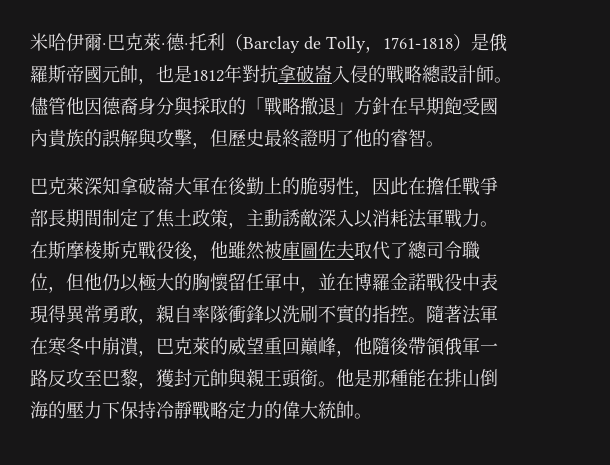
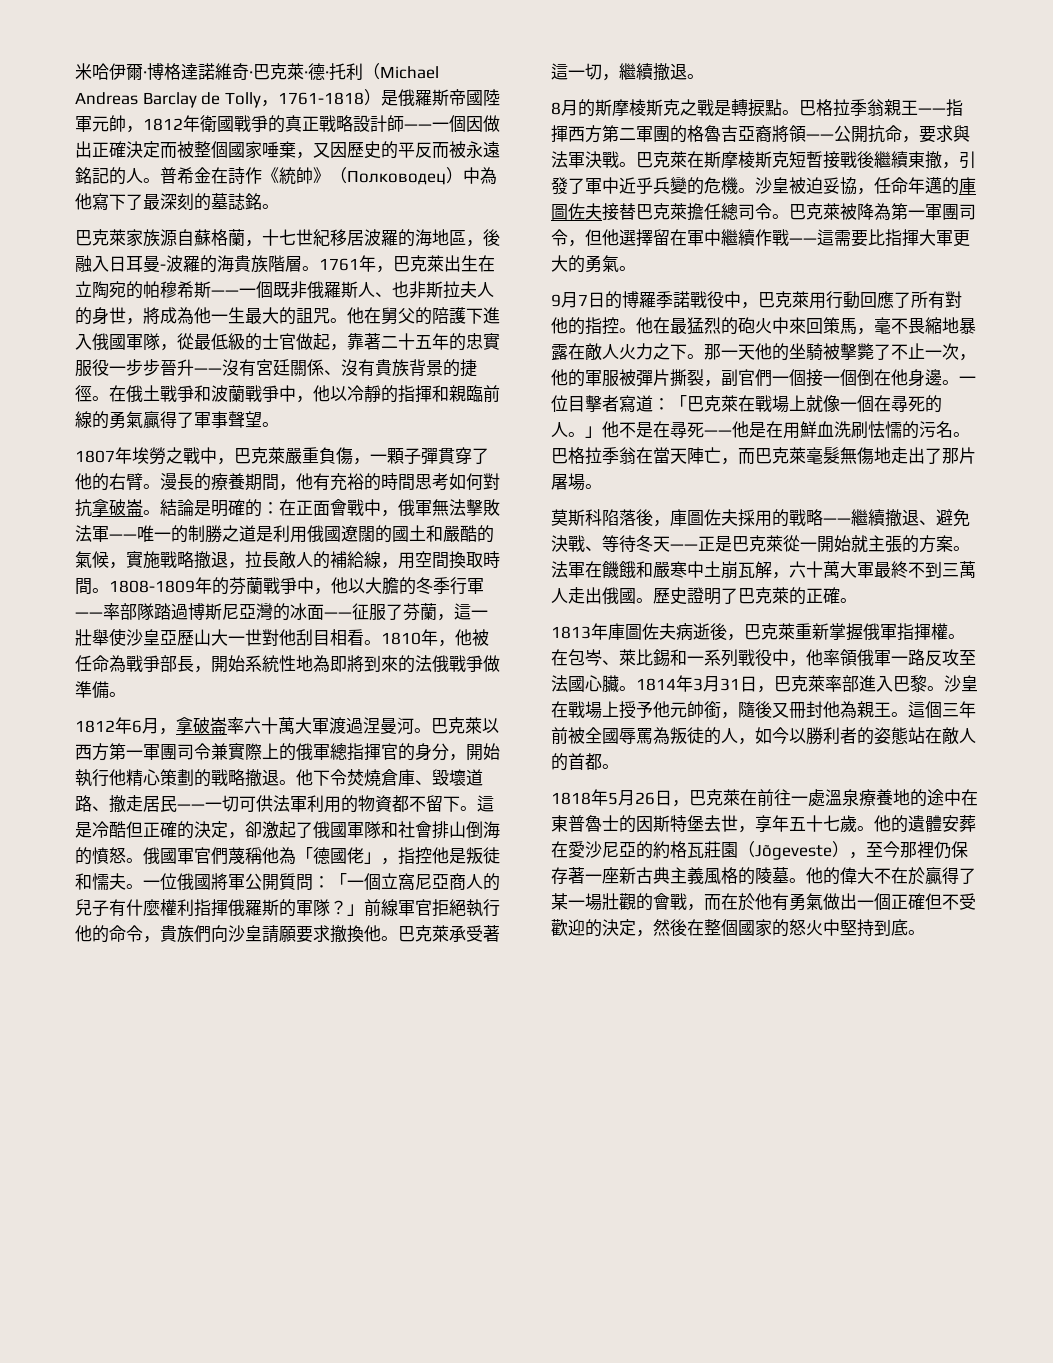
(107, 46) none -> [147,63,253,80] 博格達諾維奇·
(243, 42) none -> [380,66,439,79] [75,92,138,105] Michael Andreas
[102,64,512,85] [30,96,498,116] [30,128,444,149] [30,177,498,197] [30,208,498,229] [30,241,480,261] [30,273,498,293] [30,305,498,325] [30,337,498,357] [30,368,498,389] [30,400,354,420] 元帥，也是1812年對抗拿破崙入侵的戰略總設計師。儘管他因德裔身分與採取的「戰略撤退」方針在早期飽受國內貴族的誤解與攻擊，但歷史最終證明了他的睿智。 // 巴克萊深知拿破崙大軍在後勤上的脆弱性，因此在擔任戰爭部長期間制定了焦土政策，主動誘敵深入以消耗法軍戰力。在斯摩棱斯克戰役後，他雖然被庫圖佐夫取代了總司令職位，但他仍以極大的胸懷留任軍中，並在博羅金諾戰役中表現得異常勇敢，親自率隊衝鋒以洗刷不實的指控。隨著法軍在寒冬中崩潰，巴克萊的威望重回巔峰，他隨後帶領俄軍一路反攻至巴黎，獲封元帥與親王頭銜。他是那種能在排山倒海的壓力下保持冷靜戰略定力的偉大統帥 -> [482,89,500,106] [75,115,500,133] [75,141,500,159] [75,167,497,185] [75,193,279,211] [75,229,500,247] [75,255,495,273] [75,281,494,299] [75,307,500,325] [75,333,500,351] [75,359,477,377] [75,385,500,403] [75,411,279,429] [75,447,489,465] [75,473,500,491] [75,499,500,517] [75,525,494,543] [75,551,500,569] [75,577,484,595] [75,603,488,621] [75,628,489,647] [75,655,500,673] [75,681,126,699] [75,717,499,735] [75,743,500,761] [75,769,483,787] [75,795,494,813] [75,821,500,839] [75,847,500,865] [75,873,500,891] [75,899,500,917] [75,925,500,943] [551,63,704,81] [551,99,963,117] [551,125,970,143] [551,151,976,169] [551,176,976,195] [551,203,976,221] [551,229,970,247] [551,255,636,273] [551,291,962,309] [551,317,976,335] [551,343,976,361] [551,369,976,387] [551,395,942,413] [551,421,970,439] [551,446,976,465] [551,473,602,491] [551,509,970,527] [551,535,970,553] [551,561,976,579] [551,587,857,605] [551,623,965,641] [551,649,976,667] [551,675,978,693] [551,701,976,719] [551,727,976,745] [551,753,619,771] [551,789,978,807] [551,815,976,833] [551,841,968,860] [551,867,976,885] [551,893,976,911] [551,919,908,937] 陸軍元帥，1812年衛國戰爭的真正戰略設計師——一個因做出正確決定而被整個國家唾棄，又因歷史的平反而被永遠銘記的人。普希金在詩作《統帥》（Полководец）中為他寫下了最深刻的墓誌銘。 // 巴克萊家族源自蘇格蘭，十七世紀移居波羅的海地區，後融入日耳曼-波羅的海貴族階層。1761年，巴克萊出生在立陶宛的帕穆希斯——一個既非俄羅斯人、也非斯拉夫人的身世，將成為他一生最大的詛咒。他在舅父的陪護下進入俄國軍隊，從最低級的士官做起，靠著二十五年的忠實服役一步步晉升——沒有宮廷關係、沒有貴族背景的捷徑。在俄土戰爭和波蘭戰爭中，他以冷靜的指揮和親臨前線的勇氣贏得了軍事聲望。 // 1807年埃勞之戰中，巴克萊嚴重負傷，一顆子彈貫穿了他的右臂。漫長的療養期間，他有充裕的時間思考如何對抗拿破崙。結論是明確的：在正面會戰中，俄軍無法擊敗法軍——唯一的制勝之道是利用俄國遼闊的國土和嚴酷的氣候，實施戰略撤退，拉長敵人的補給線，用空間換取時間。1808-1809年的芬蘭戰爭中，他以大膽的冬季行軍——率部隊踏過博斯尼亞灣的冰面——征服了芬蘭，這一壯舉使沙皇亞歷山大一世對他刮目相看。1810年，他被任命為戰爭部長，開始系統性地為即將到來的法俄戰爭做準備。 // 1812年6月，拿破崙率六十萬大軍渡過涅曼河。巴克萊以西方第一軍團司令兼實際上的俄軍總指揮官的身分，開始執行他精心策劃的戰略撤退。他下令焚燒倉庫、毀壞道路、撤走居民——一切可供法軍利用的物資都不留下。這是冷酷但正確的決定，卻激起了俄國軍隊和社會排山倒海的憤怒。俄國軍官們蔑稱他為「德國佬」，指控他是叛徒和懦夫。一位俄國將軍公開質問：「一個立窩尼亞商人的兒子有什麼權利指揮俄羅斯的軍隊？」前線軍官拒絕執行他的命令，貴族們向沙皇請願要求撤換他。巴克萊承受著這一切，繼續撤退。 // 8月的斯摩棱斯克之戰是轉捩點。巴格拉季翁親王——指揮西方第二軍團的格魯吉亞裔將領——公開抗命，要求與法軍決戰。巴克萊在斯摩棱斯克短暫接戰後繼續東撤，引發了軍中近乎兵變的危機。沙皇被迫妥協，任命年邁的庫圖佐夫接替巴克萊擔任總司令。巴克萊被降為第一軍團司令，但他選擇留在軍中繼續作戰——這需要比指揮大軍更大的勇氣。 // 9月7日的博羅季諾戰役中，巴克萊用行動回應了所有對他的指控。他在最猛烈的砲火中來回策馬，毫不畏縮地暴露在敵人火力之下。那一天他的坐騎被擊斃了不止一次，他的軍服被彈片撕裂，副官們一個接一個倒在他身邊。一位目擊者寫道：「巴克萊在戰場上就像一個在尋死的人。」他不是在尋死——他是在用鮮血洗刷怯懦的污名。巴格拉季翁在當天陣亡，而巴克萊毫髮無傷地走出了那片屠場。 // 莫斯科陷落後，庫圖佐夫採用的戰略——繼續撤退、避免決戰、等待冬天——正是巴克萊從一開始就主張的方案。法軍在饑餓和嚴寒中土崩瓦解，六十萬大軍最終不到三萬人走出俄國。歷史證明了巴克萊的正確。 // 1813年庫圖佐夫病逝後，巴克萊重新掌握俄軍指揮權。在包岑、萊比錫和一系列戰役中，他率領俄軍一路反攻至法國心臟。1814年3月31日，巴克萊率部進入巴黎。沙皇在戰場上授予他元帥銜，隨後又冊封他為親王。這個三年前被全國辱罵為叛徒的人，如今以勝利者的姿態站在敵人的首都。 // 1818年5月26日，巴克萊在前往一處溫泉療養地的途中在東普魯士的因斯特堡去世，享年五十七歲。他的遺體安葬在愛沙尼亞的約格瓦莊園（Jõgeveste），至今那裡仍保存著一座新古典主義風格的陵墓。他的偉大不在於贏得了某一場壯觀的會戰，而在於他有勇氣做出一個正確但不受歡迎的決定，然後在整個國家的怒火中堅持到底

